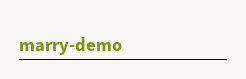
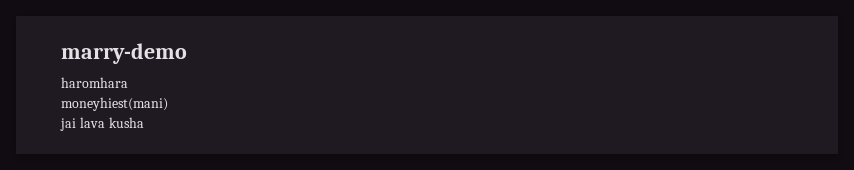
(122, 46) none -> [61,77,128,88] [61,97,168,111] [60,117,144,131] // haromhara // moneyhiest(mani) // jai lava kusha

